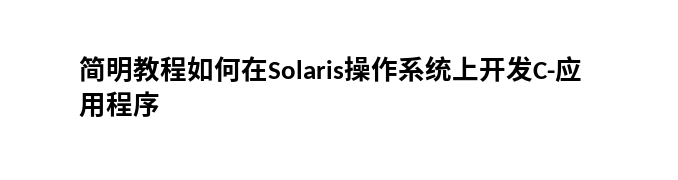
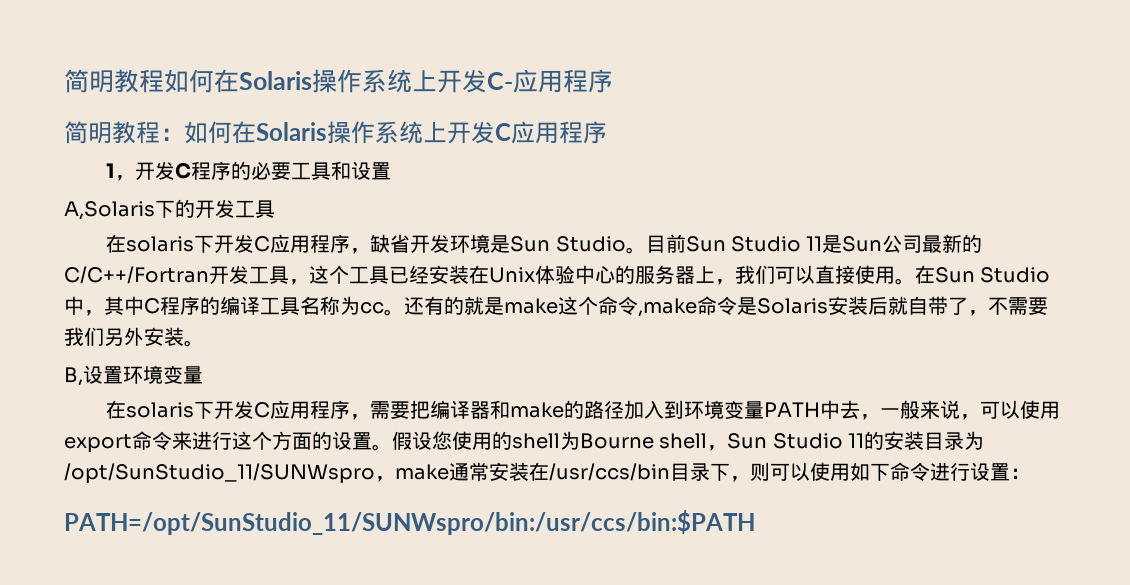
(160, 104) none -> [64,121,607,144] [106,161,392,181] [64,199,275,220] [106,234,983,254] [64,265,1051,285] [64,296,1048,317] [64,327,204,347] [64,365,203,386] [106,400,1061,420] [64,431,985,453] [64,462,1030,484] [64,510,755,535] // 简明教程：如何在Solaris操作系统上开发C应用程序 // 1，开发C程序的必要工具和设置 // A,Solaris下的开发工具 // 在solaris下开发C应用程序，缺省开发环境是Sun Studio。目前Sun Studio 11是Sun公司最新的C/C++/Fortran开发工具，这个工具已经安装在Unix体验中心的服务器上，我们可以直接使用。在Sun Studio中，其中C程序的编译工具名称为cc。还有的就是make这个命令,make命令是Solaris安装后就自带了，不需要我们另外安装。 // B,设置环境变量 // 在solaris下开发C应用程序，需要把编译器和make的路径加入到环境变量PATH中去，一般来说，可以使用export命令来进行这个方面的设置。假设您使用的shell为Bourne shell，Sun Studio 11的安装目录为/opt/SunStudio_11/SUNWspro，make通常安装在/usr/ccs/bin目录下，则可以使用如下命令进行设置： // PATH=/opt/SunStudio_11/SUNWspro/bin:/usr/ccs/bin:$PATH

